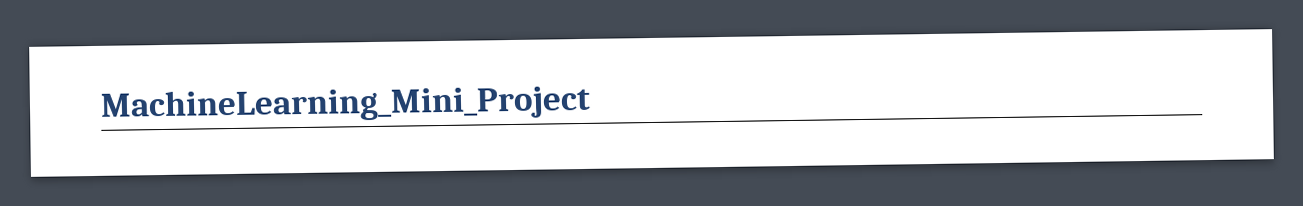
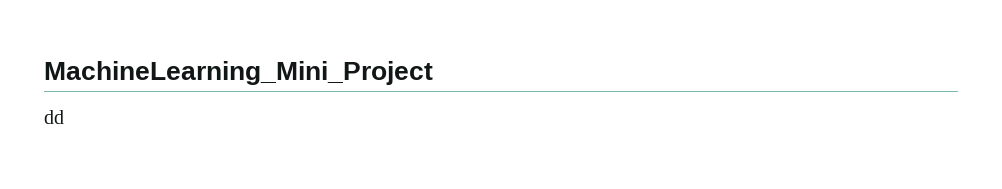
(591, 104) none -> [44,110,64,124] // dd

